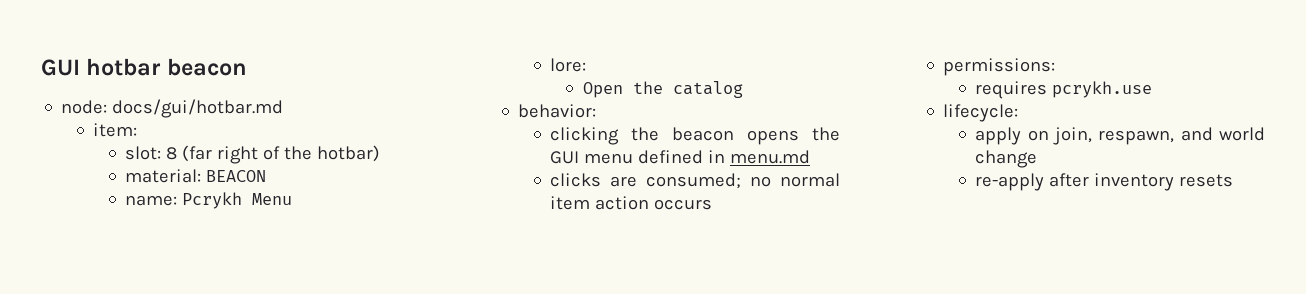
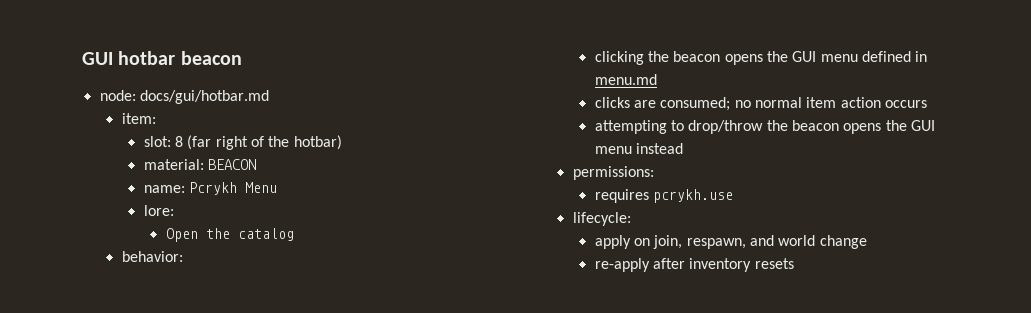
(713, 204) none -> [594,120,936,134] [594,143,684,154] // attempting to drop/throw the beacon opens the GUI menu instead

